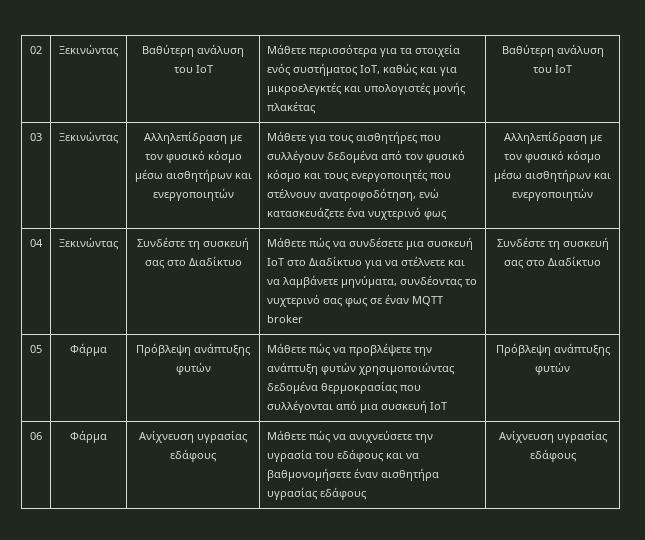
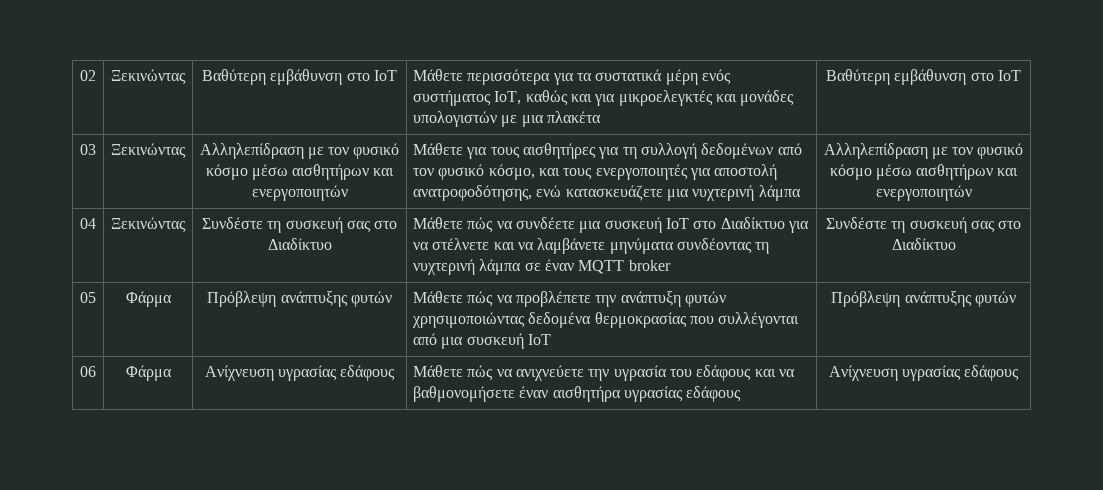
[197,44,244,57] [173,67,193,73] ανάλυση του -> [270,69,370,85] εμβάθυνση στο
[415,44,461,57] στοιχεία -> [595,69,698,85] συστατικά μέρη
[364,82,467,95] [267,101,317,114] [501,44,604,57] [533,67,552,73] υπολογιστές μονής πλακέτας | Βαθύτερη ανάλυση του -> [740,90,795,106] [413,111,602,127] [826,69,994,85] μονάδες υπολογιστών με μια πλακέτα | Βαθύτερη εμβάθυνση στο
[420,135,442,141] [267,150,379,163] που συλλέγουν δεδομένα -> [598,143,774,159] για τη συλλογή δεδομένων
[267,169,302,182] κόσμο -> [488,164,535,180] κόσμο,
[430,173,452,179] [267,188,440,201] [267,207,448,220] που στέλνουν ανατροφοδότηση, ενώ κατασκευάζετε ένα νυχτερινό φως -> [690,164,778,180] [413,185,801,201] για αποστολή ανατροφοδότησης, ενώ κατασκευάζετε μια νυχτερινή λάμπα
[349,237,404,247] συνδέσετε -> [516,217,576,229] συνδέετε
[341,275,478,288] [267,294,369,307] μηνύματα, συνδέοντας το νυχτερινό σας φως -> [609,238,770,254] [413,259,522,275] μηνύματα συνδέοντας τη νυχτερινή λάμπα
[349,343,412,356] προβλέψετε -> [516,291,592,307] προβλέπετε
[349,430,413,443] ανιχνεύσετε -> [516,365,585,381] ανιχνεύετε

